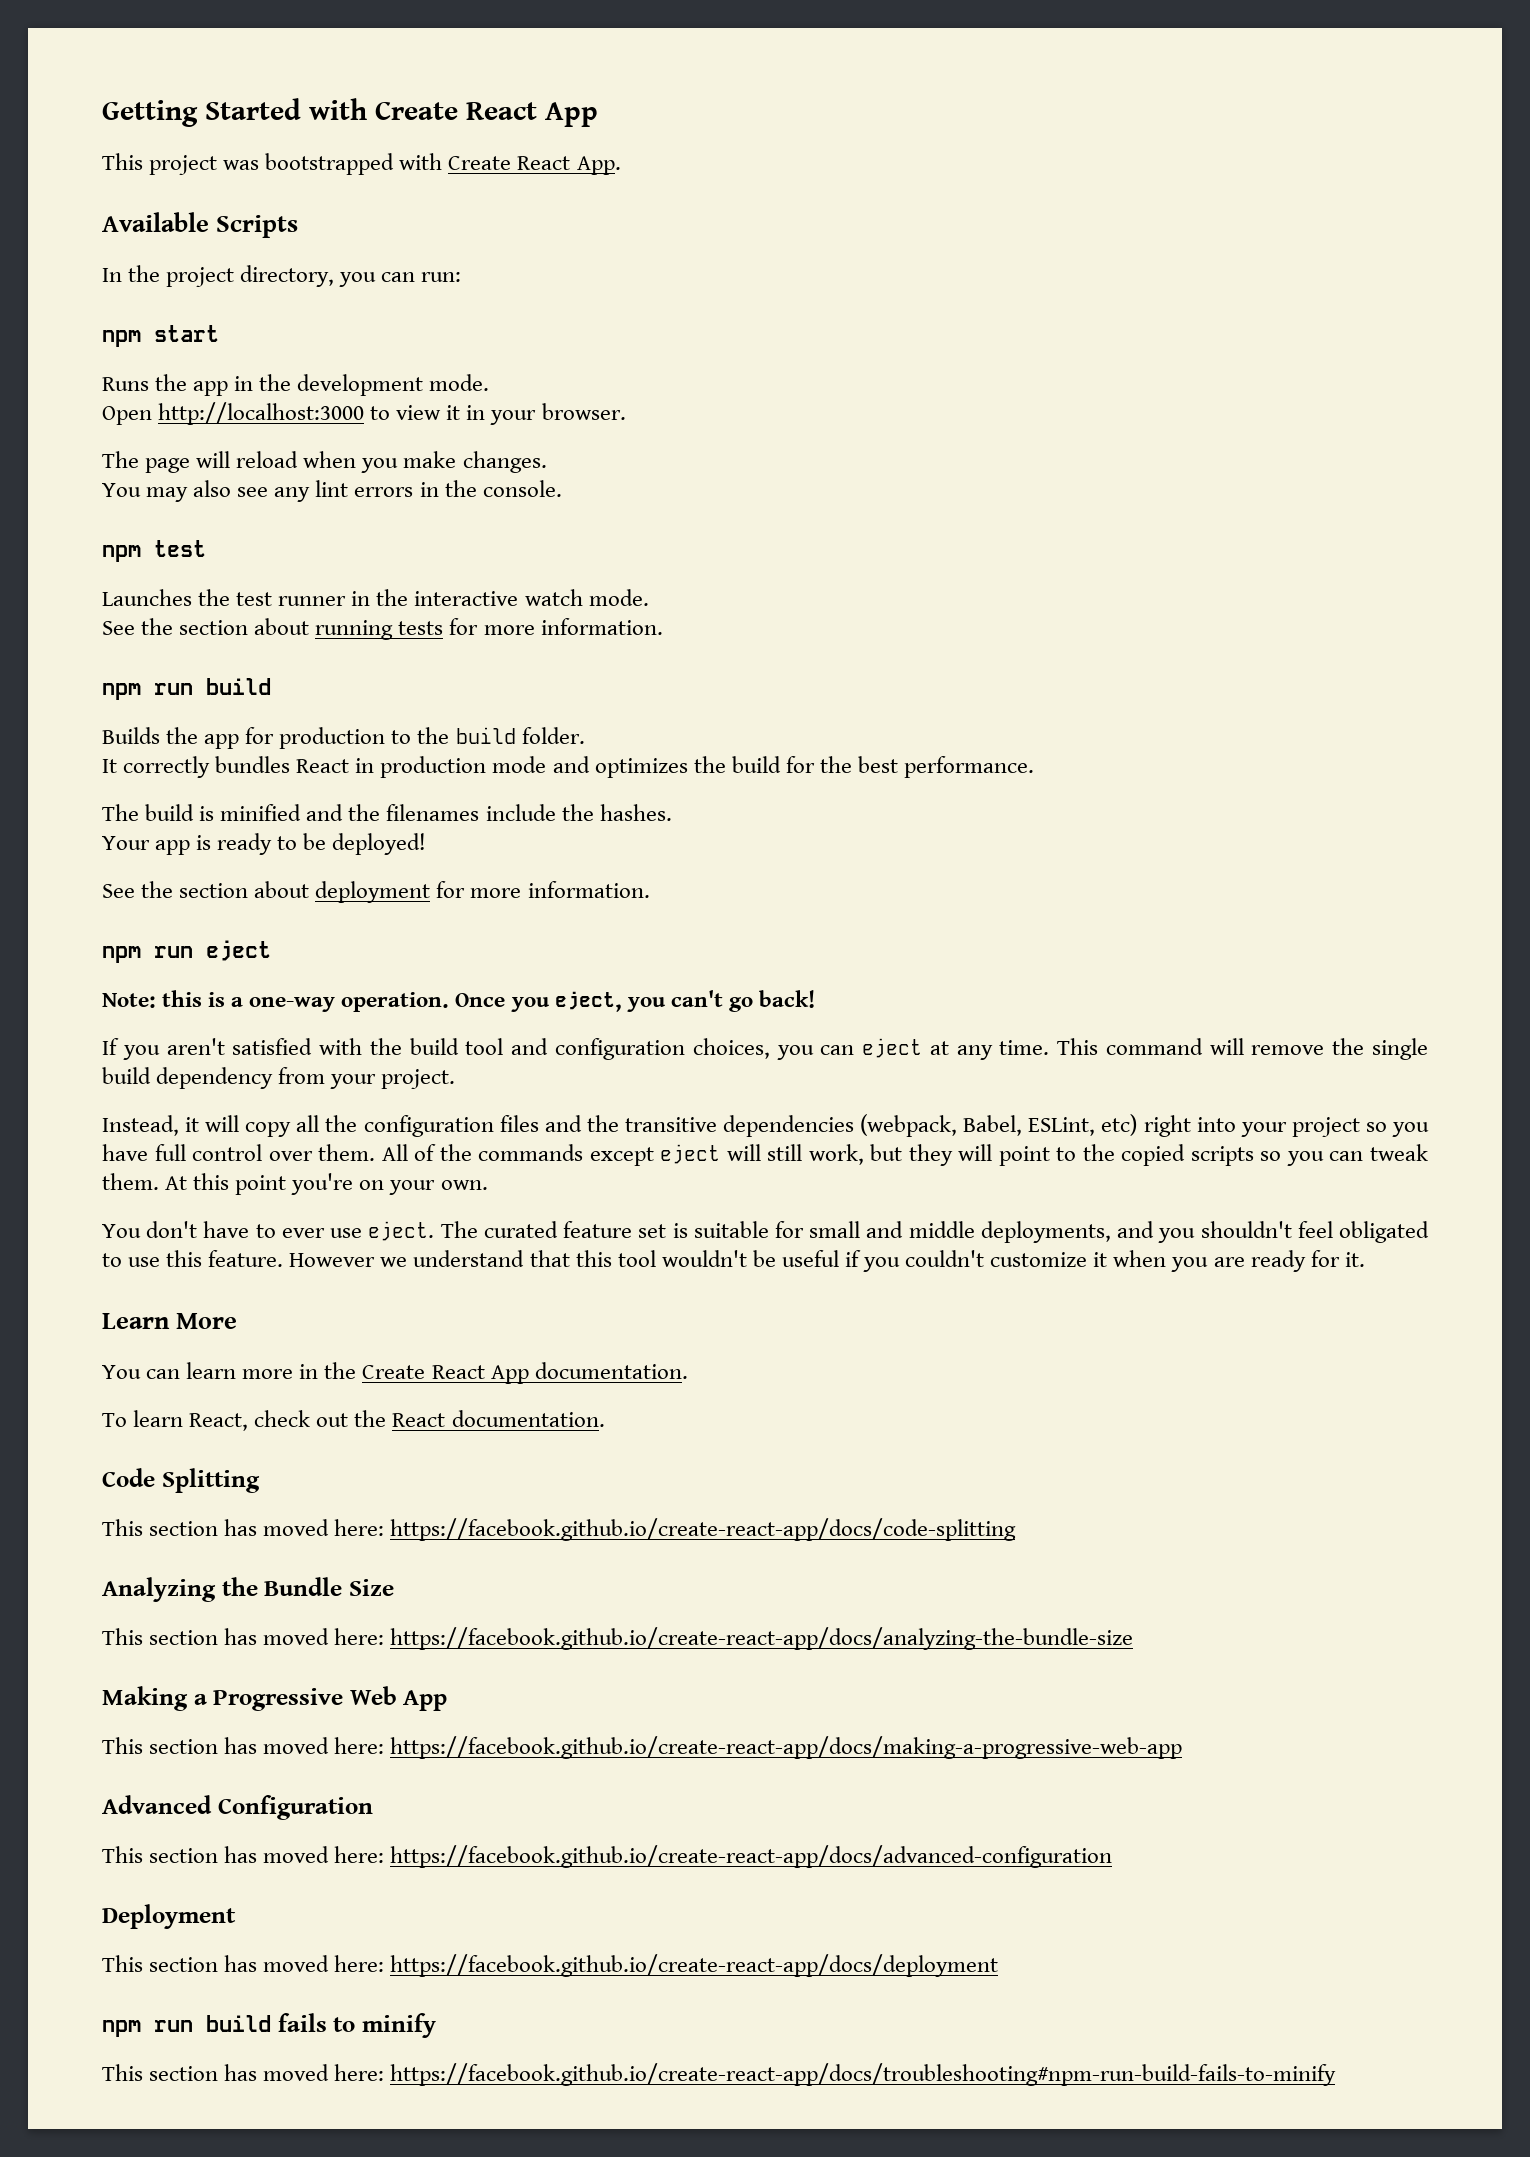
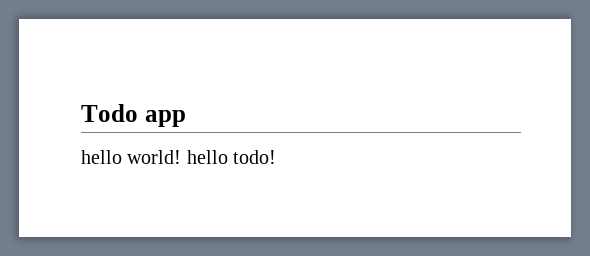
[102,98,598,127] [102,153,621,175] [102,212,299,238] [102,265,462,287] [102,325,219,347] [102,374,490,396] [102,402,626,425] [102,451,547,473] [102,480,562,502] [102,540,206,562] [102,589,649,606] [102,618,663,640] [102,678,271,700] [102,727,585,749] [102,756,1035,778] [102,804,672,821] [102,833,427,855] [102,881,650,903] [102,940,271,963] [102,990,815,1012] [102,1038,1428,1060] [102,1067,456,1089] [102,1114,1429,1137] [102,1144,1428,1166] [102,1173,488,1195] [102,1221,1430,1243] [102,1250,1365,1272] [102,1313,238,1329] [102,1362,688,1384] [102,1410,605,1431] [102,1468,260,1493] [102,1518,1017,1541] [102,1577,394,1602] [102,1627,1134,1650] [102,1686,448,1711] [102,1736,1183,1759] [102,1795,373,1820] [102,1845,1113,1868] [102,1904,236,1929] [102,1954,999,1977] [102,2013,436,2038] [102,2063,1337,2086] Getting Started with Create React App // This project was bootstrapped with Create React App. // Available Scripts // In the project directory, you can run: // npm start // Runs the app in the development mode. // Open http://localhost:3000 to view it in your browser. // The page will reload when you make changes. // You may also see any lint errors in the console. // npm test // Launches the test runner in the interactive watch mode. // See the section about running tests for more information. // npm run build // Builds the app for production to the build folder. // It correctly bundles React in production mode and optimizes the build for the best performance. // The build is minified and the filenames include the hashes. // Your app is ready to be deployed! // See the section about deployment for more information. // npm run eject // Note: this is a one-way operation. Once you eject, you can't go back! // If you aren't satisfied with the build tool and configuration choices, you can eject at any time. This command will remove the single build dependency from your project. // Instead, it will copy all the configuration files and the transitive dependencies (webpack, Babel, ESLint, etc) right into your project so you have full control over them. All of the commands except eject will still work, but they will point to the copied scripts so you can tweak them. At this point you're on your own. // You don't have to ever use eject. The curated feature set is suitable for small and middle deployments, and you shouldn't feel obligated to use this feature. However we understand that this tool wouldn't be useful if you couldn't customize it when you are ready for it. // Learn More // You can learn more in the Create React App documentation. // To learn React, check out the React documentation. // Code Splitting // This section has moved here: https://facebook.github.io/create-react-app/docs/code-splitting // Analyzing the Bundle Size // This section has moved here: https://facebook.github.io/create-react-app/docs/analyzing-the-bundle-size // Making a Progressive Web App // This section has moved here: https://facebook.github.io/create-react-app/docs/making-a-progressive-web-app // Advanced Configuration // This section has moved here: https://facebook.github.io/create-react-app/docs/advanced-configuration // Deployment // This section has moved here: https://facebook.github.io/create-react-app/docs/deployment // npm run build fails to minify // This section has moved here: https://facebook.github.io/create-react-app/docs/troubleshooting#npm-run-build-fails-to-minify -> [81,104,186,127] [81,150,277,164] Todo app // hello world! hello todo!

